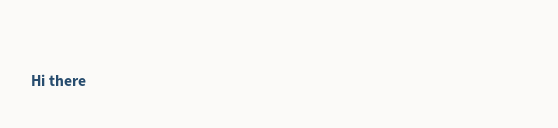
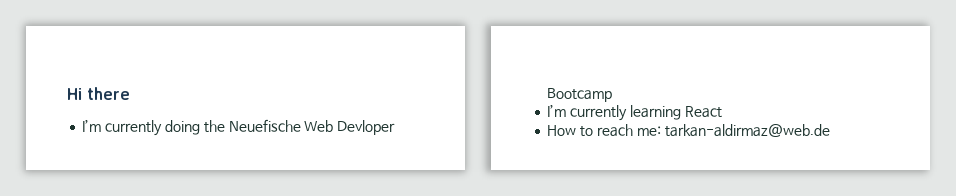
(87, 80) none -> [82,119,396,136] [547,88,613,102] [547,104,722,121] [547,124,830,137] // I’m currently doing the Neuefische Web Devloper Bootcamp // I’m currently learning React // How to reach me: tarkan-aldirmaz@web.de

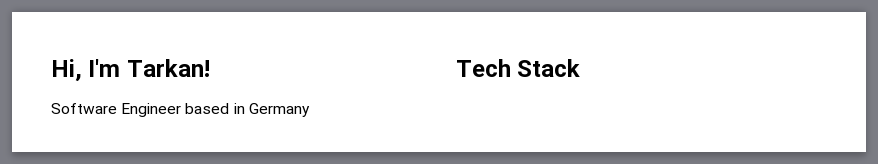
[67,87,130,100] [82,119,396,136] [547,88,613,102] [547,104,722,121] [547,124,830,137] Hi there // I’m currently doing the Neuefische Web Devloper Bootcamp // I’m currently learning React // How to reach me: tarkan-aldirmaz@web.de -> [51,59,210,82] [51,103,310,117] [456,59,581,77] Hi, I'm Tarkan! // Software Engineer based in Germany // Tech Stack

